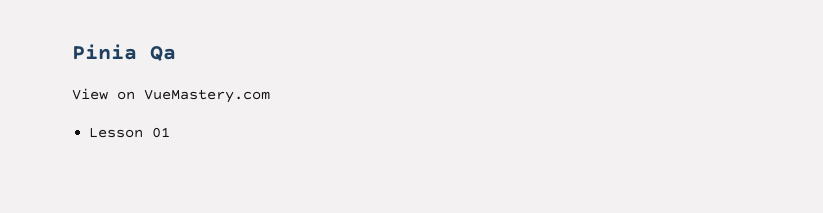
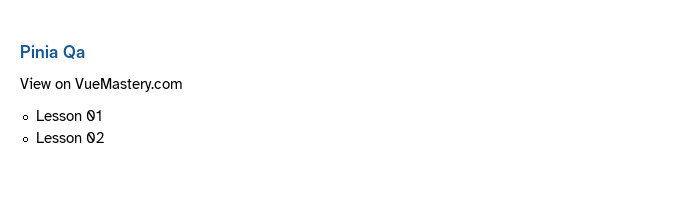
(171, 132) none -> [35,132,104,143] // Lesson 02

